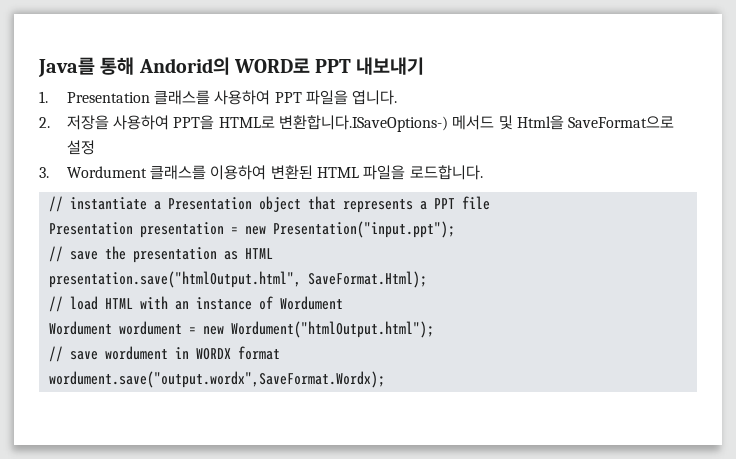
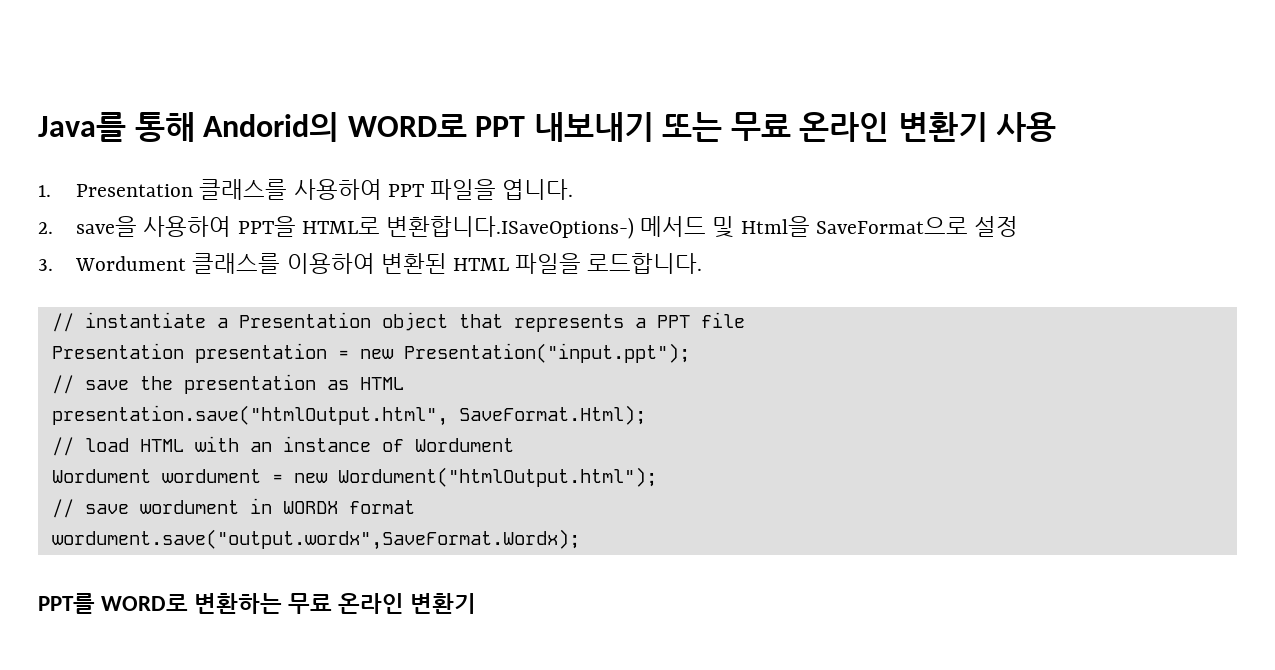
(425, 66) none -> [662,112,1057,142] 또는 무료 온라인 변환기 사용
[66,115,109,130] 저장을 -> [76,216,138,237] save을
(385, 379) none -> [38,593,477,614] // PPT를 WORD로 변환하는 무료 온라인 변환기

